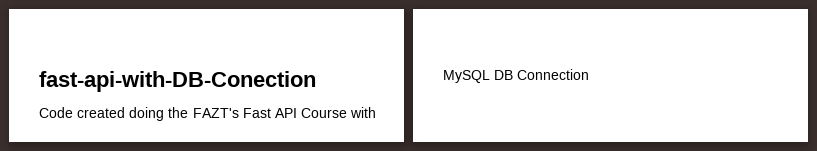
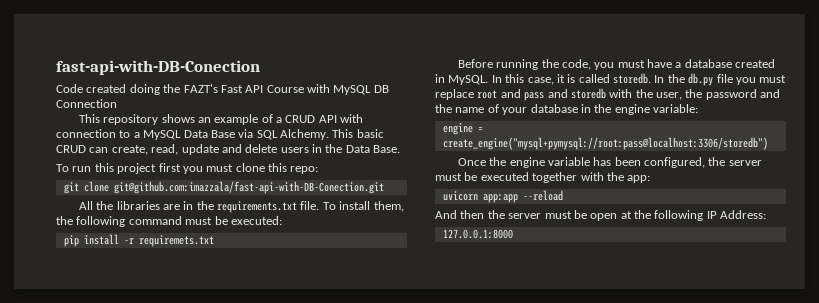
(589, 74) none -> [78,114,364,125] [56,129,384,140] [56,144,401,155] [56,163,319,174] [63,181,384,194] [78,201,404,213] [56,216,282,227] [63,234,214,247] [457,59,776,70] [435,73,787,86] [435,88,781,101] [435,104,698,115] [442,123,483,135] [442,137,768,150] [457,157,762,168] [435,172,651,183] [442,190,563,203] [435,210,767,221] [442,229,513,239] // This repository shows an example of a CRUD API with connection to a MySQL Data Base via SQL Alchemy. This basic CRUD can create, read, update and delete users in the Data Base. // To run this project first you must clone this repo: // git clone git@github.com:imazzala/fast-api-with-DB-Conection.git // All the libraries are in the requirements.txt file. To install them, the following command must be executed: // pip install -r requiremets.txt // Before running the code, you must have a database created in MySQL. In this case, it is called storedb. In the db.py file you must replace root and pass and storedb with the user, the password and the name of your database in the engine variable: // engine = create_engine("mysql+pymysql://root:pass@localhost:3306/storedb") // Once the engine variable has been configured, the server must be executed together with the app: // uvicorn app:app --reload // And then the server must be open at the following IP Address: // 127.0.0.1:8000

